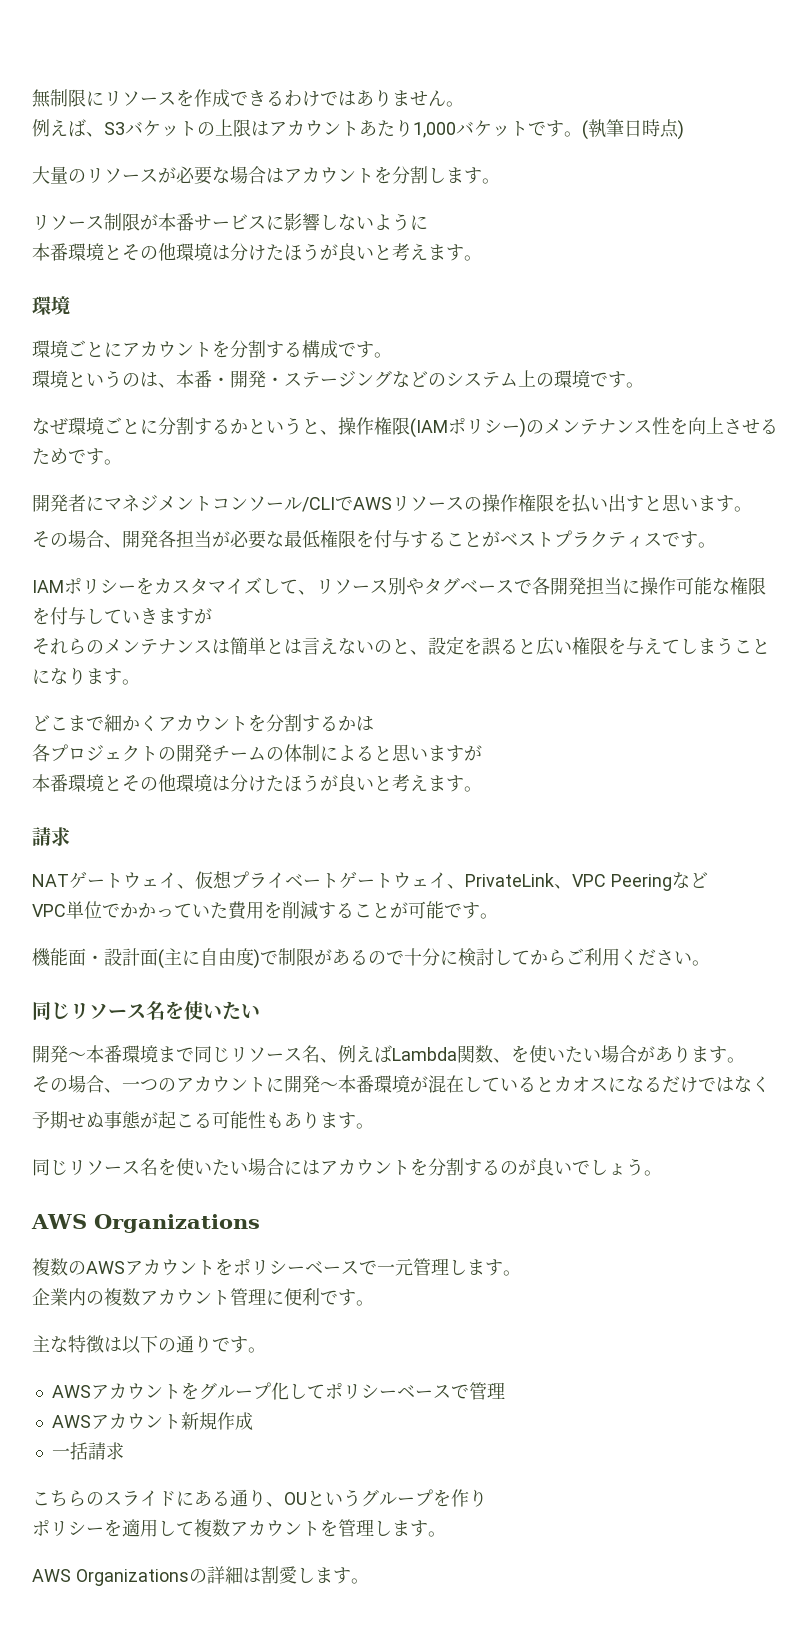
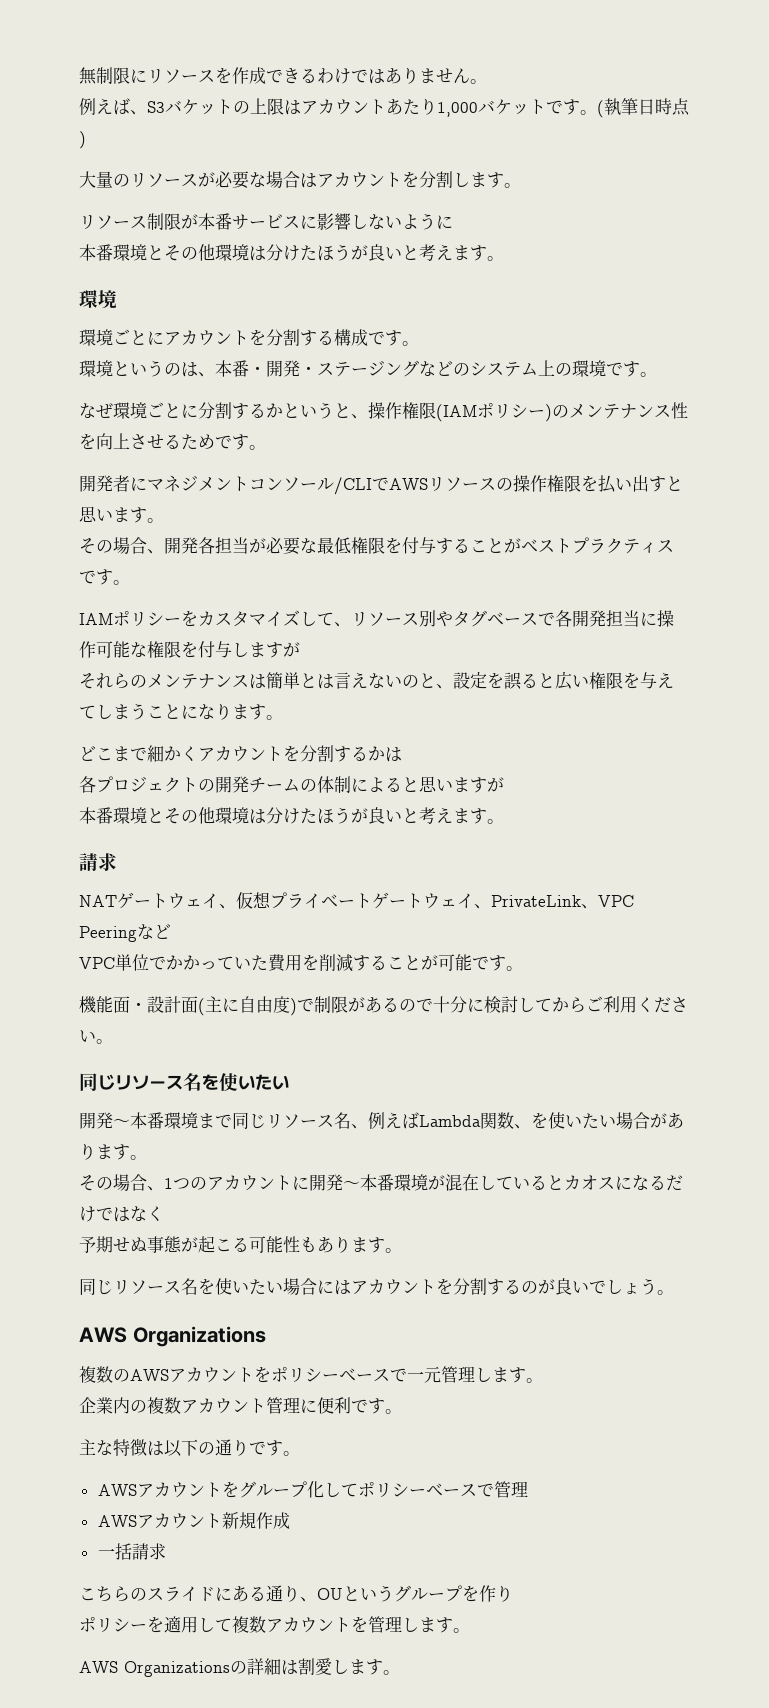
[104,608,158,624] ていき -> (249, 649) none
[122,1081,140,1091] 一 -> [164,1178,173,1189] 1

